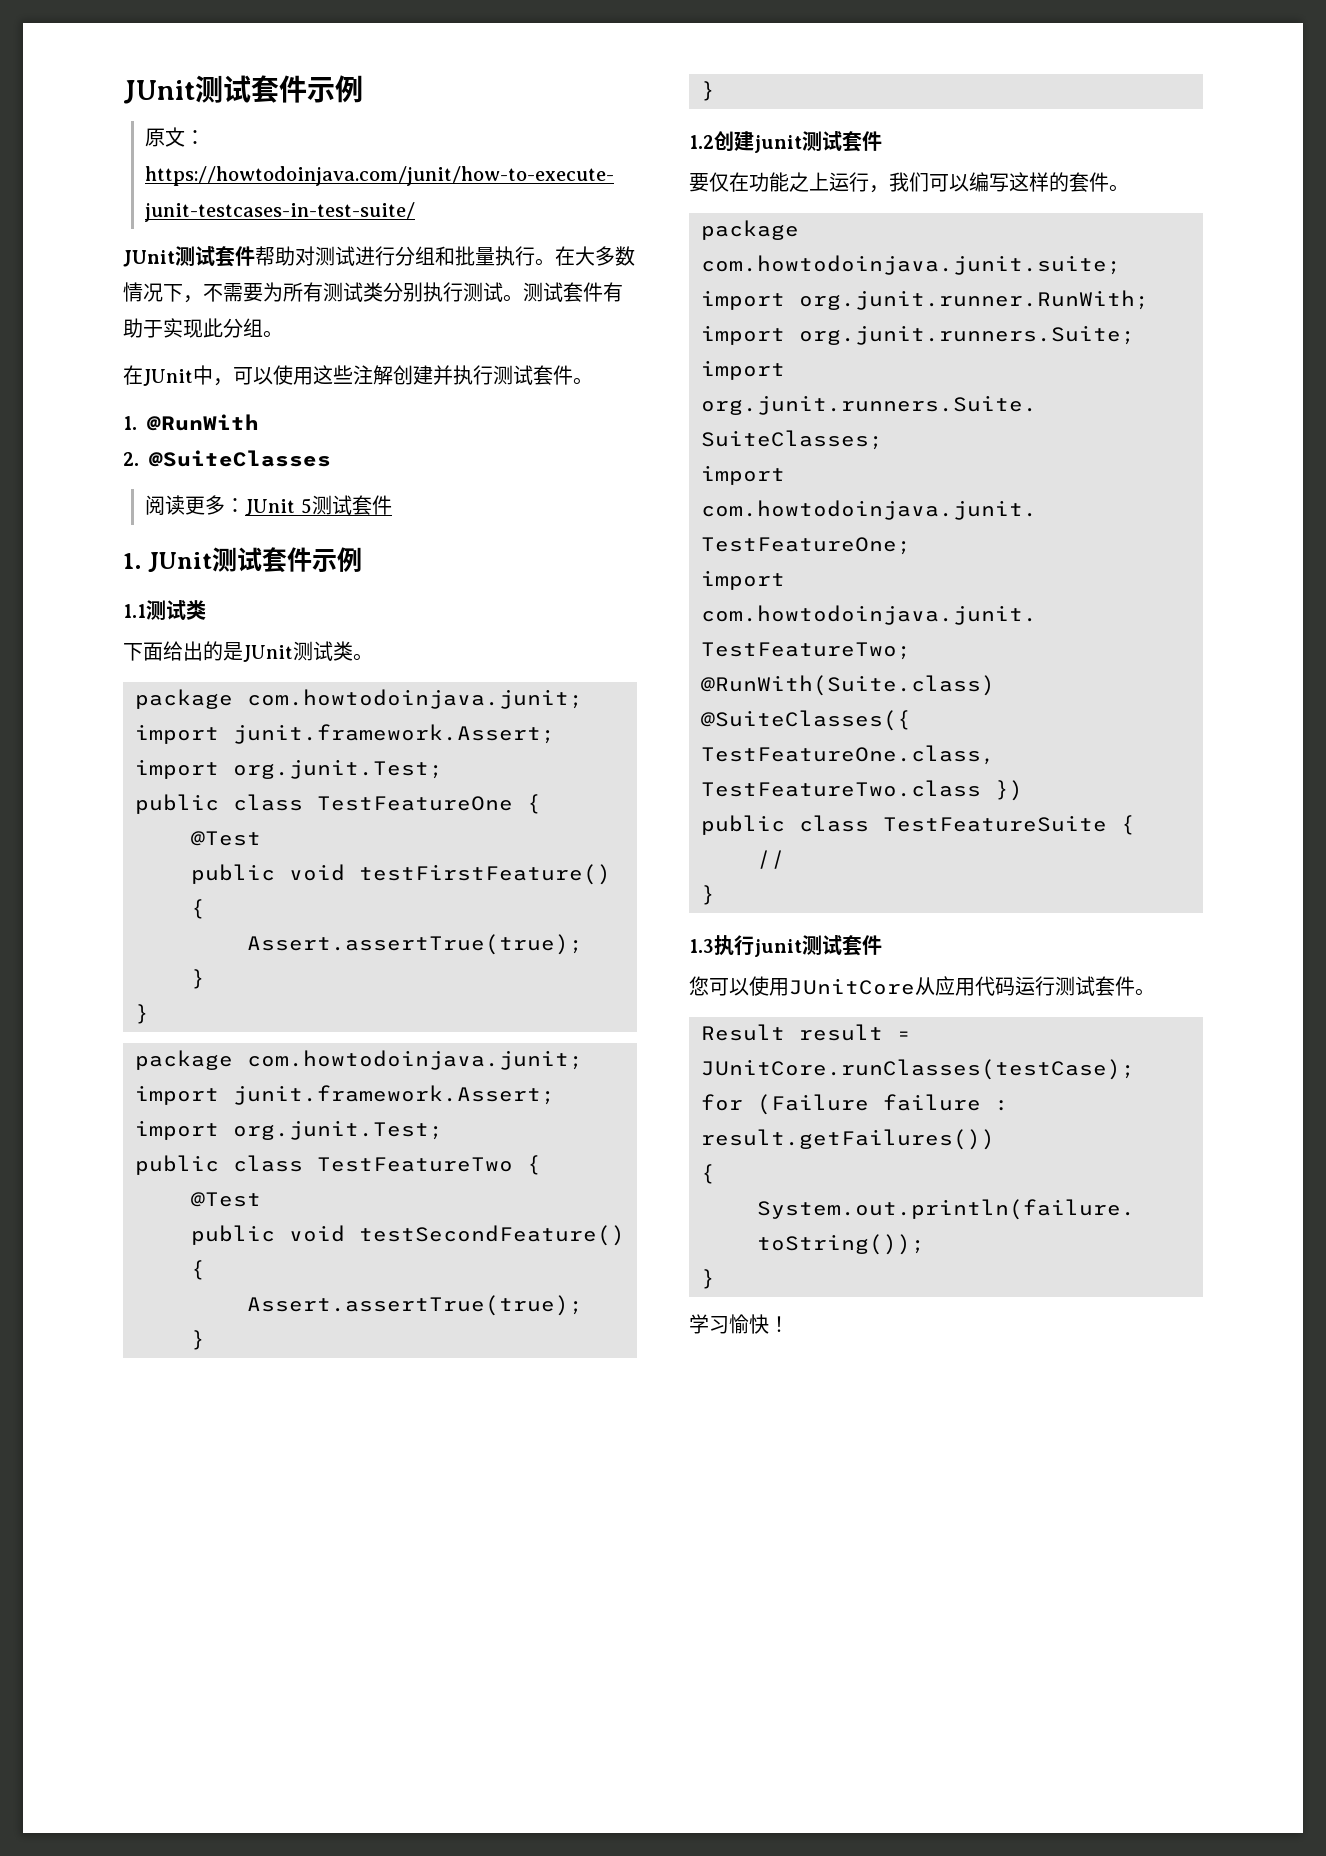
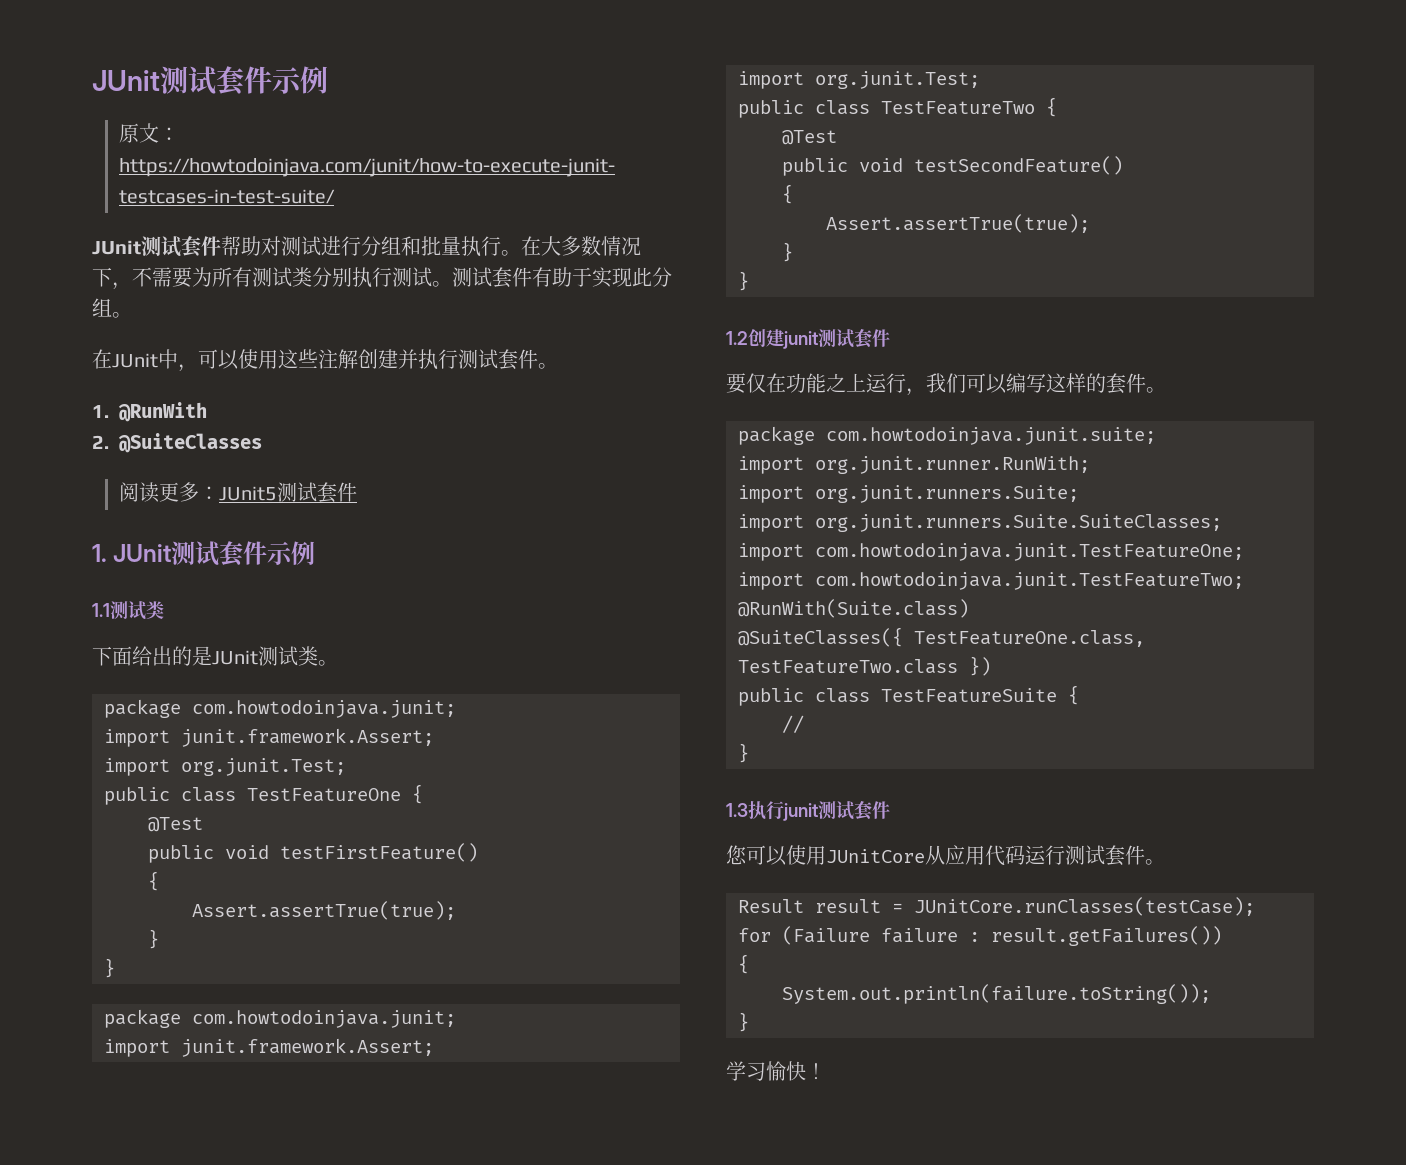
[245,498,312,516] JUnit 5 -> [218,486,277,501] JUnit5

